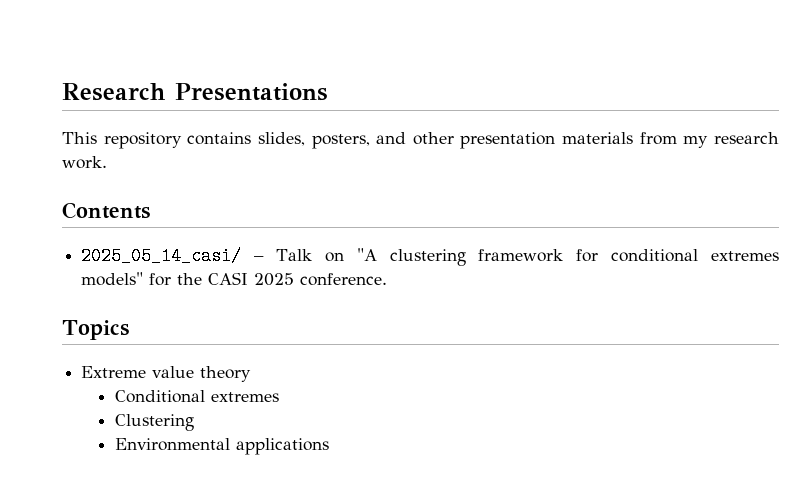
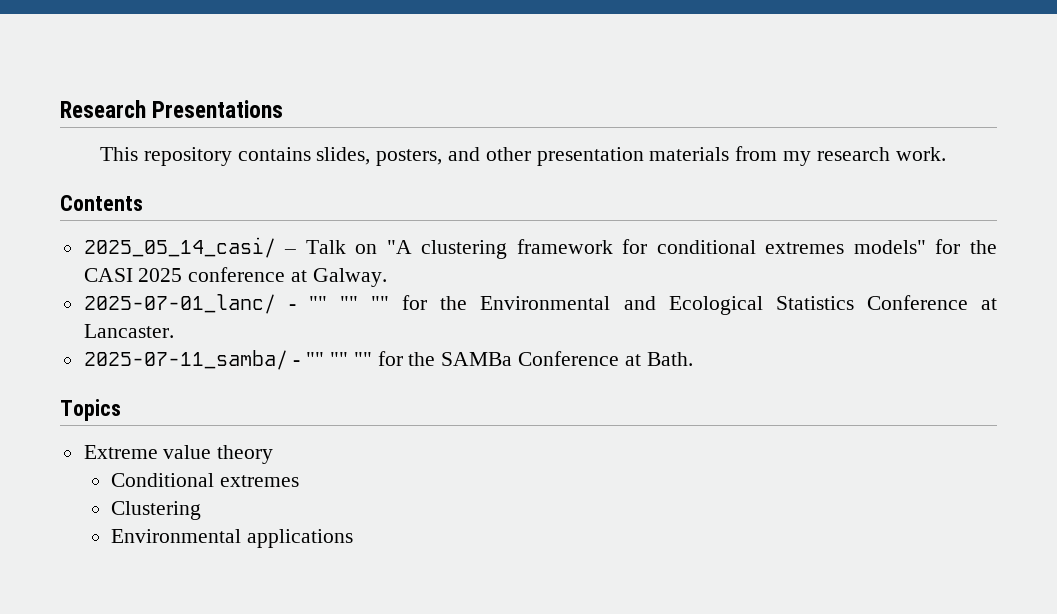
[300,273,388,286] conference. -> [188,267,387,287] [83,294,997,315] [83,324,174,338] [83,350,693,370] conference at Galway. // 2025-07-01_lanc/ - "" "" "" for the Environmental and Ecological Statistics Conference at Lancaster. // 2025-07-11_samba/ - "" "" "" for the SAMBa Conference at Bath.

